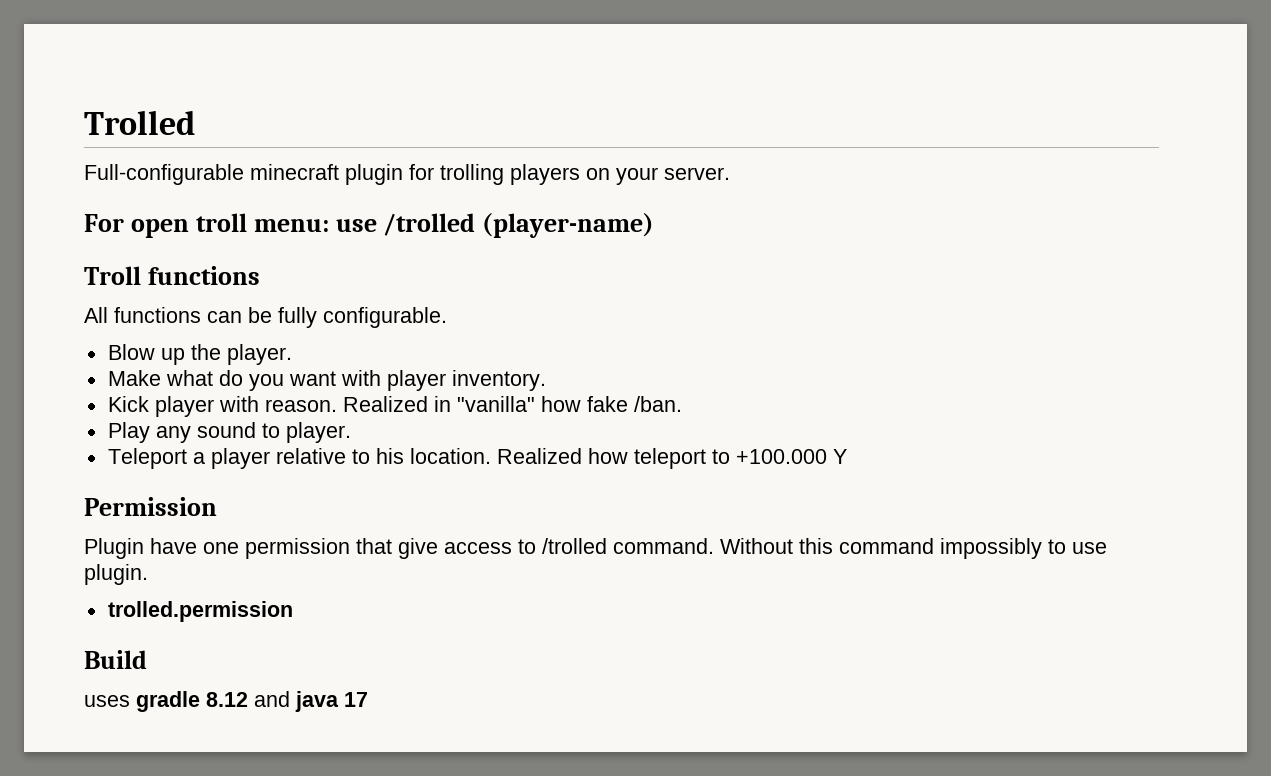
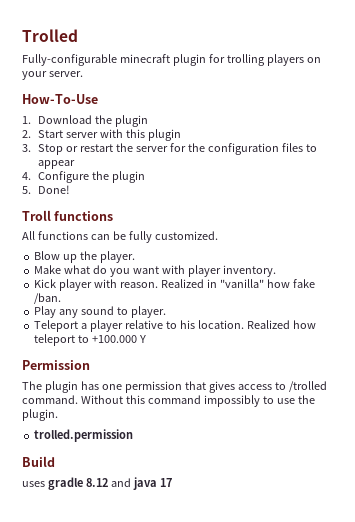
[84,164,244,185] Full-configurable -> [22,54,117,66] Fully-configurable
[84,213,655,238] For open troll menu: use /trolled (player-name) -> [22,94,98,104] [22,115,149,127] [22,129,182,141] [22,143,317,155] [38,160,76,169] [22,171,146,183] [22,185,71,194] How-To-Use // 1. Download the plugin // 2. Start server with this plugin // 3. Stop or restart the server for the configuration files to appear // 4. Configure the plugin // 5. Done!
[323,307,447,328] configurable. -> [154,231,218,240] customized.
[84,538,197,559] Plugin have -> [22,381,99,393] The plugin has
[398,538,438,559] give -> [208,381,235,393] gives
(1107, 548) none -> [297,395,315,404] the

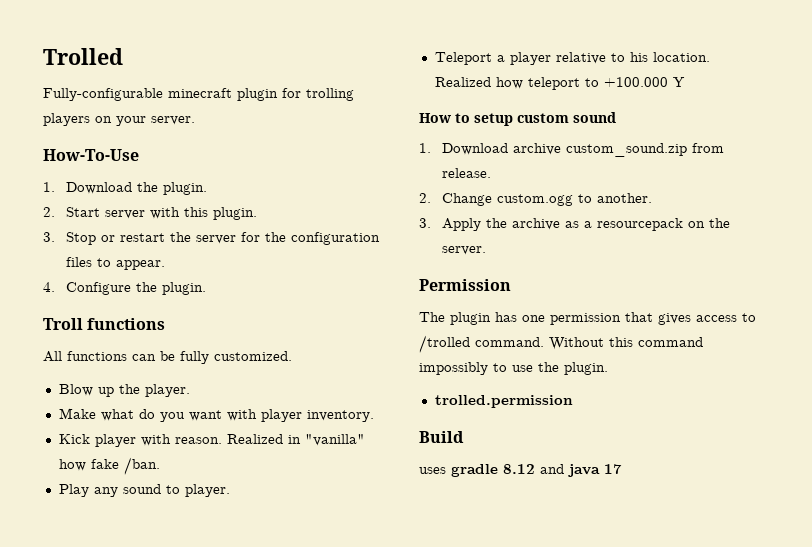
[115,115,149,127] plugin -> [162,182,207,195] plugin.
[148,129,182,141] plugin -> [212,207,257,220] plugin.
[38,160,76,169] appear -> [115,260,165,270] appear.
[112,171,146,183] [22,185,71,194] plugin // 5. Done! -> [161,282,206,295] plugin.
(147, 339) none -> [419,112,616,126] [419,143,724,157] [441,168,491,178] [419,193,652,206] [419,218,730,231] [441,246,486,255] // How to setup custom sound // 1. Download archive custom_sound.zip from release. // 2. Change custom.ogg to another. // 3. Apply the archive as a resourcepack on the server.

